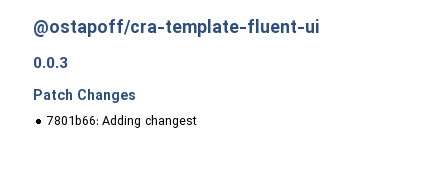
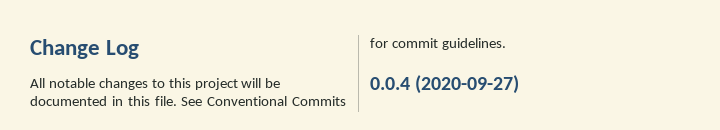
[33,19,319,37] [33,57,68,68] [33,89,136,103] [45,115,197,128] @ostapoff/cra-template-fluent-ui // 0.0.3 // Patch Changes // 7801b66: Adding changest -> [30,39,140,59] [30,78,281,90] [30,96,346,106] [370,38,506,50] [370,75,520,94] Change Log // All notable changes to this project will be documented in this file. See Conventional Commits for commit guidelines. // 0.0.4 (2020-09-27)

